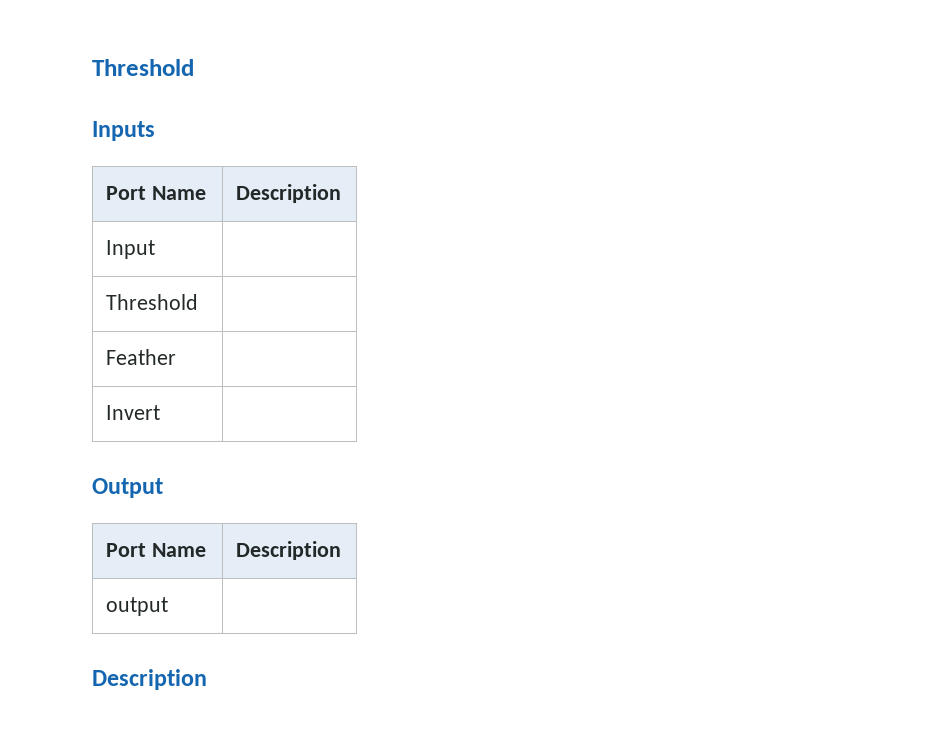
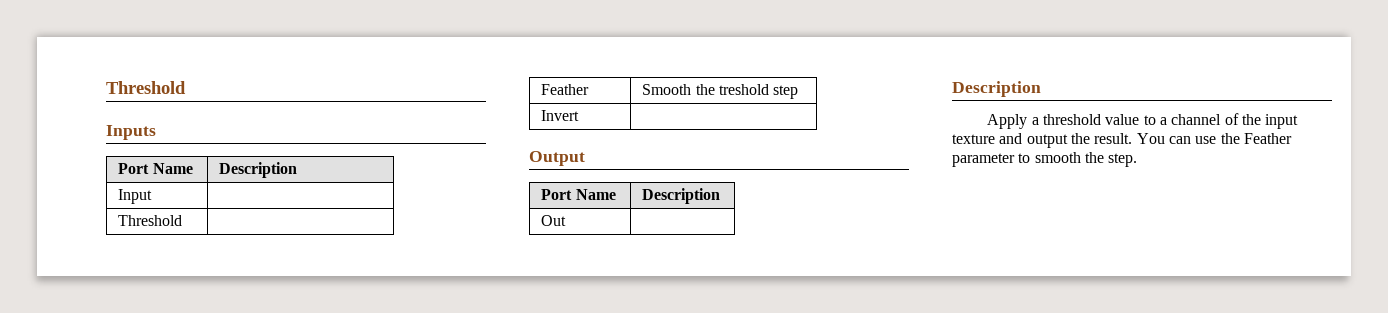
(177, 357) none -> [642,84,799,99] Smooth the treshold step
[106,597,169,616] [92,669,207,690] output | // Description -> [541,215,567,226] [952,81,1041,97] [987,113,1299,129] [952,133,1292,148] [952,152,1138,167] Out | // Description // Apply a threshold value to a channel of the input texture and output the result. You can use the Feather parameter to smooth the step.

